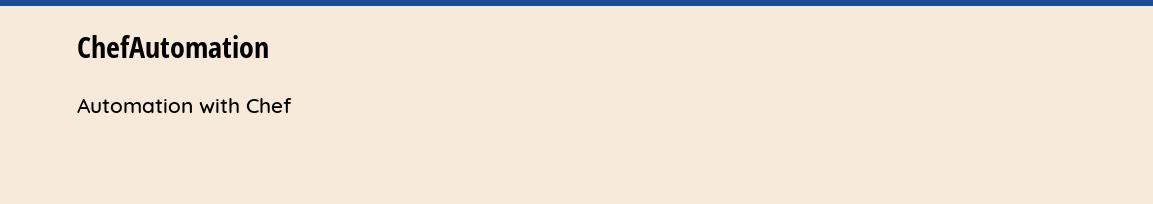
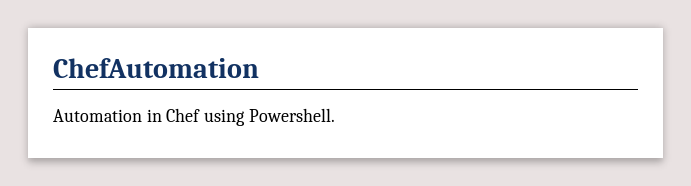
[199,98,292,114] with Chef -> [146,108,335,126] in Chef using Powershell.

